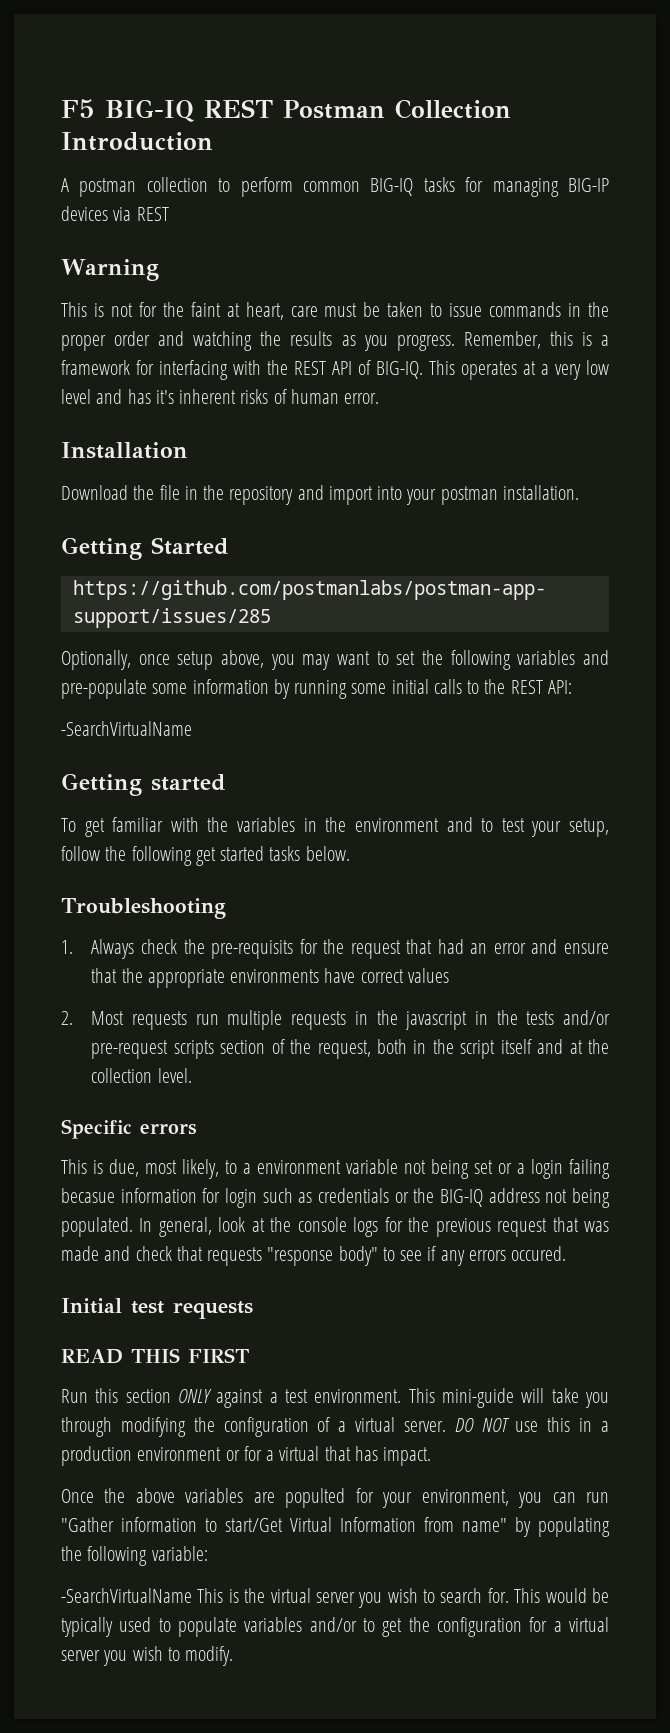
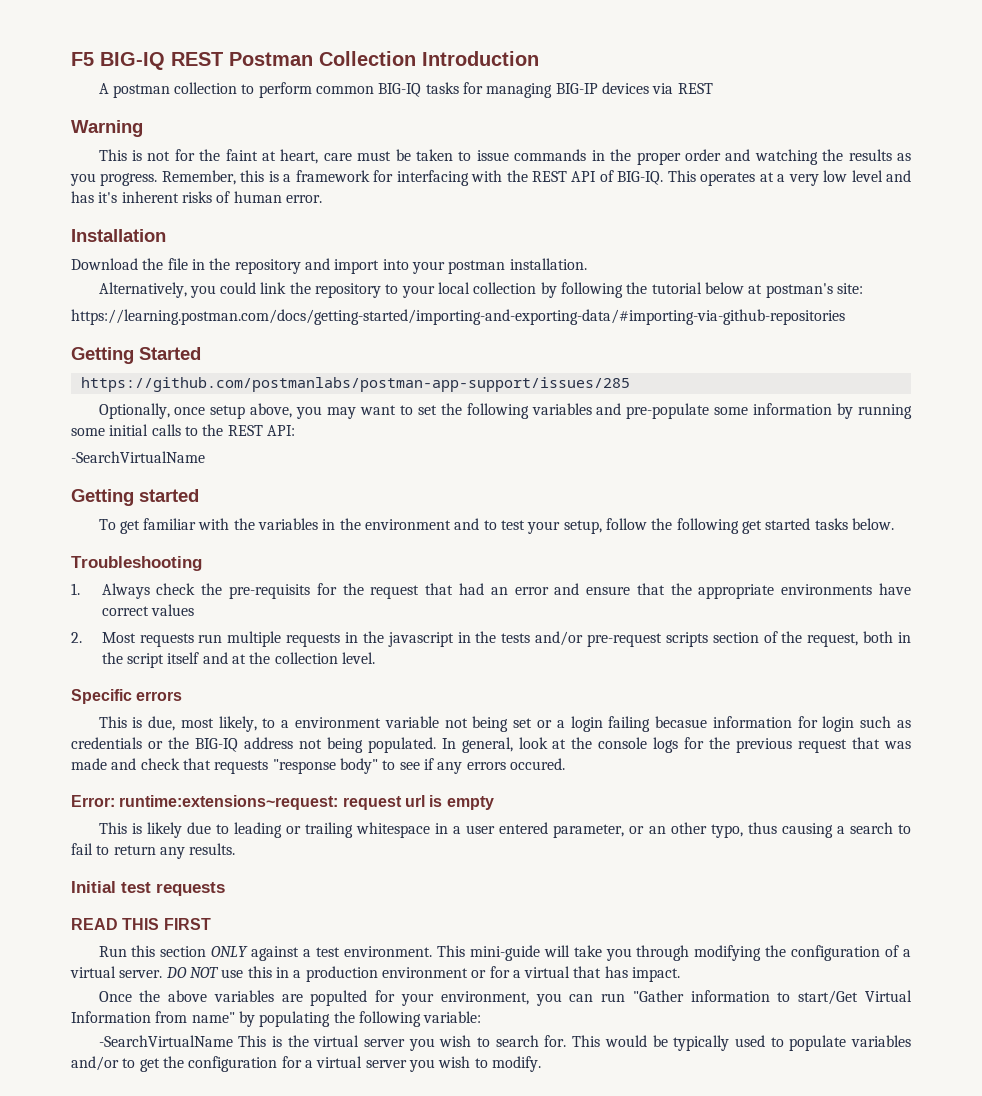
(579, 492) none -> [98,282,863,298] [71,309,845,325] // Alternatively, you could link the repository to your local collection by following the tutorial below at postman's site: // https://learning.postman.com/docs/getting-started/importing-and-exporting-data/#importing-via-github-repositories
(567, 1253) none -> [71,795,494,810] [98,822,911,838] [71,843,236,859] // Error: runtime:extensions~request: request url is empty // This is likely due to leading or trailing whitespace in a user entered parameter, or an other typo, thus causing a search to fail to return any results.

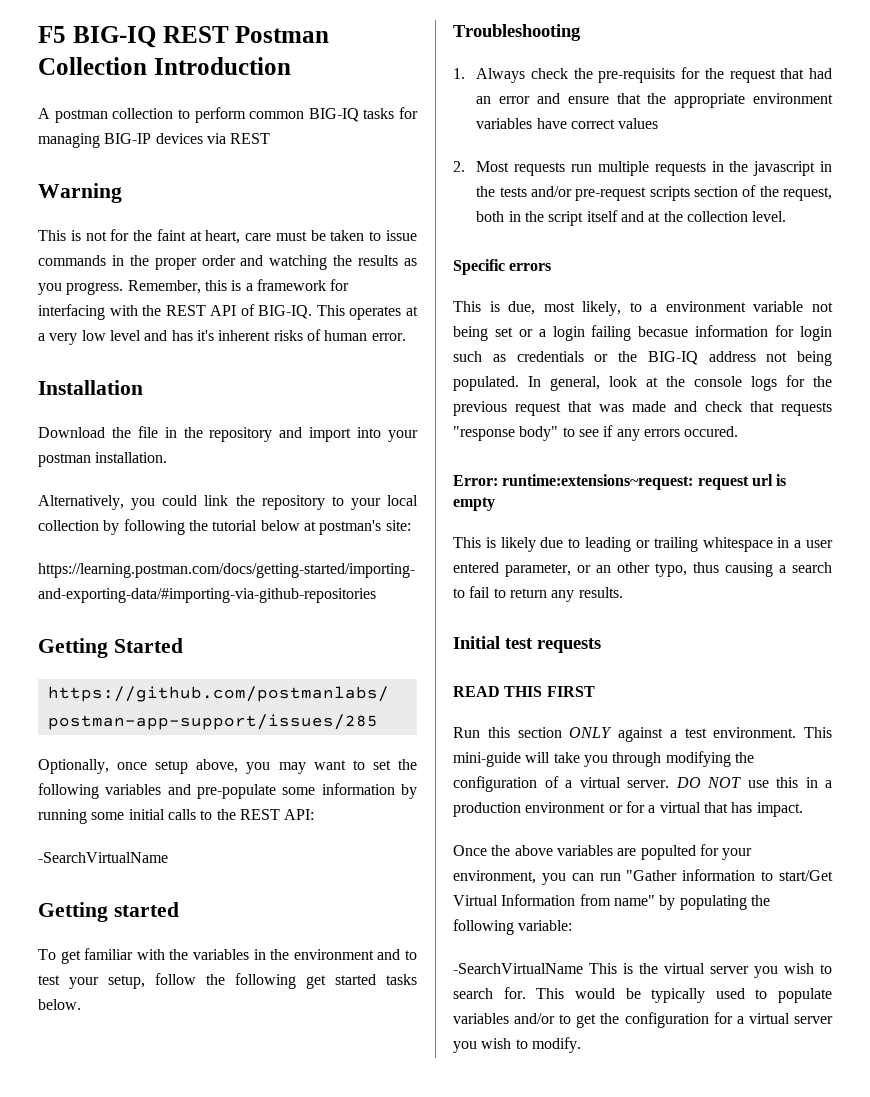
[781,584,873,595] environments -> [753,93,833,104] [476,118,533,129] environment variables

